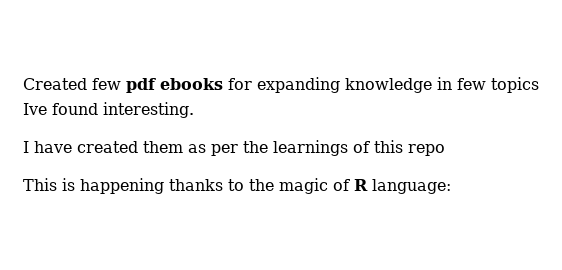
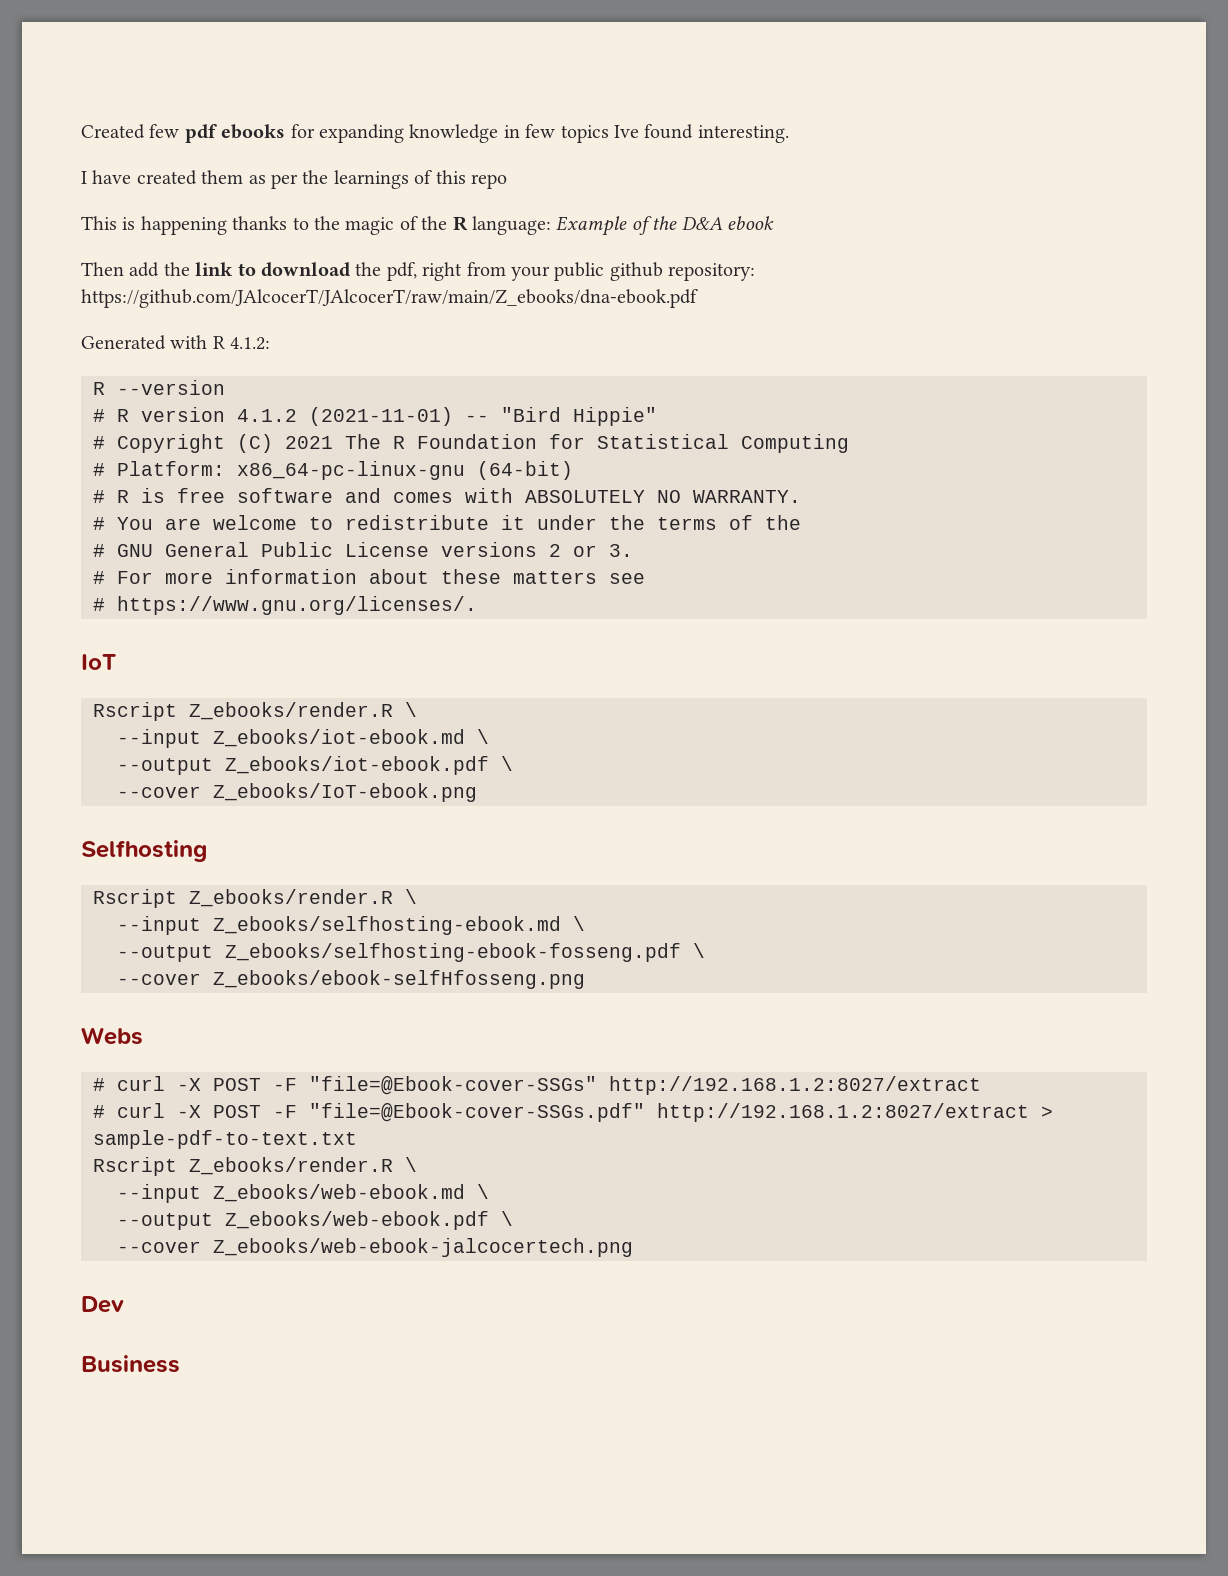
(350, 185) none -> [421,216,448,230] the
(451, 186) none -> [556,216,774,236] [81,262,756,281] [81,289,698,308] [81,335,271,350] [93,380,225,395] [93,407,657,426] [93,434,849,453] [93,461,573,480] [93,488,801,503] [93,515,801,530] [93,542,633,557] [93,569,645,584] [93,596,477,615] [81,654,116,670] [93,702,417,721] [117,729,489,748] [117,756,513,775] [117,783,477,802] [81,840,207,862] [93,889,417,908] [117,916,585,935] [117,943,705,962] [117,970,585,989] [81,1027,143,1045] [93,1076,981,1095] [93,1103,1053,1122] [93,1130,357,1149] [93,1157,417,1176] [117,1184,489,1203] [117,1211,513,1230] [117,1238,633,1257] [81,1296,124,1313] [81,1355,180,1373] Example of the D&A ebook // Then add the link to download the pdf, right from your public github repository: https://github.com/JAlcocerT/JAlcocerT/raw/main/Z_ebooks/dna-ebook.pdf // Generated with R 4.1.2: // R --version // # R version 4.1.2 (2021-11-01) -- "Bird Hippie" // # Copyright (C) 2021 The R Foundation for Statistical Computing // # Platform: x86_64-pc-linux-gnu (64-bit) // # R is free software and comes with ABSOLUTELY NO WARRANTY. // # You are welcome to redistribute it under the terms of the // # GNU General Public License versions 2 or 3. // # For more information about these matters see // # https://www.gnu.org/licenses/. // IoT // Rscript Z_ebooks/render.R \ // --input Z_ebooks/iot-ebook.md \ // --output Z_ebooks/iot-ebook.pdf \ // --cover Z_ebooks/IoT-ebook.png // Selfhosting // Rscript Z_ebooks/render.R \ // --input Z_ebooks/selfhosting-ebook.md \ // --output Z_ebooks/selfhosting-ebook-fosseng.pdf \ // --cover Z_ebooks/ebook-selfHfosseng.png // Webs // # curl -X POST -F "file=@Ebook-cover-SSGs" http://192.168.1.2:8027/extract // # curl -X POST -F "file=@Ebook-cover-SSGs.pdf" http://192.168.1.2:8027/extract > sample-pdf-to-text.txt // Rscript Z_ebooks/render.R \ // --input Z_ebooks/web-ebook.md \ // --output Z_ebooks/web-ebook.pdf \ // --cover Z_ebooks/web-ebook-jalcocertech.png // Dev // Business

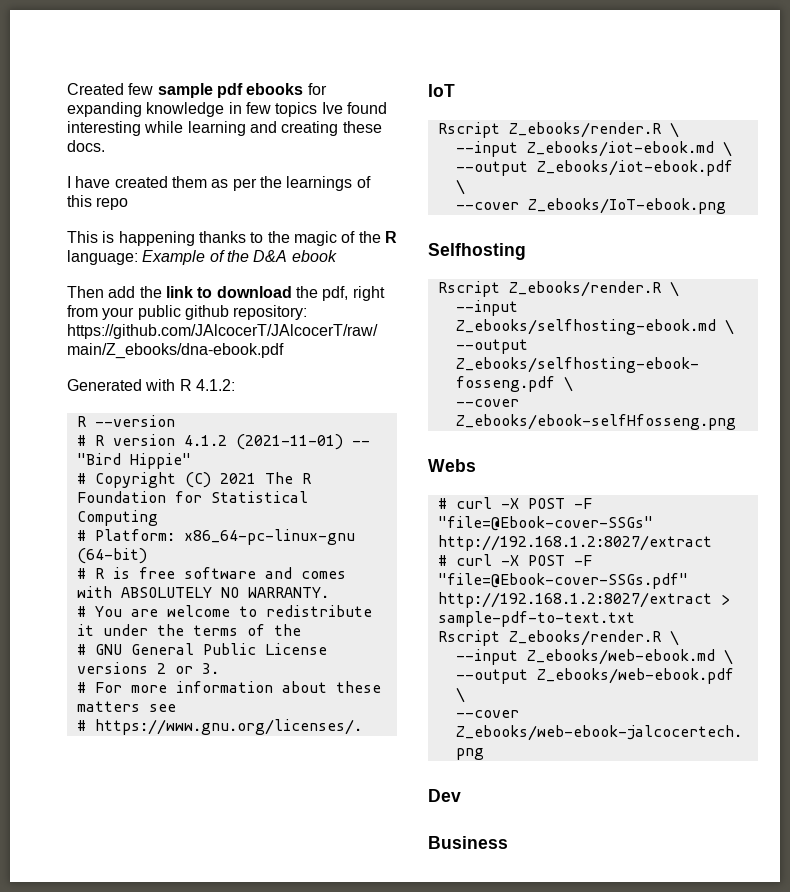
(180, 131) none -> [157,83,213,98] sample
[697,125,789,143] interesting. -> [67,121,382,136] [67,140,105,152] interesting while learning and creating these docs.

